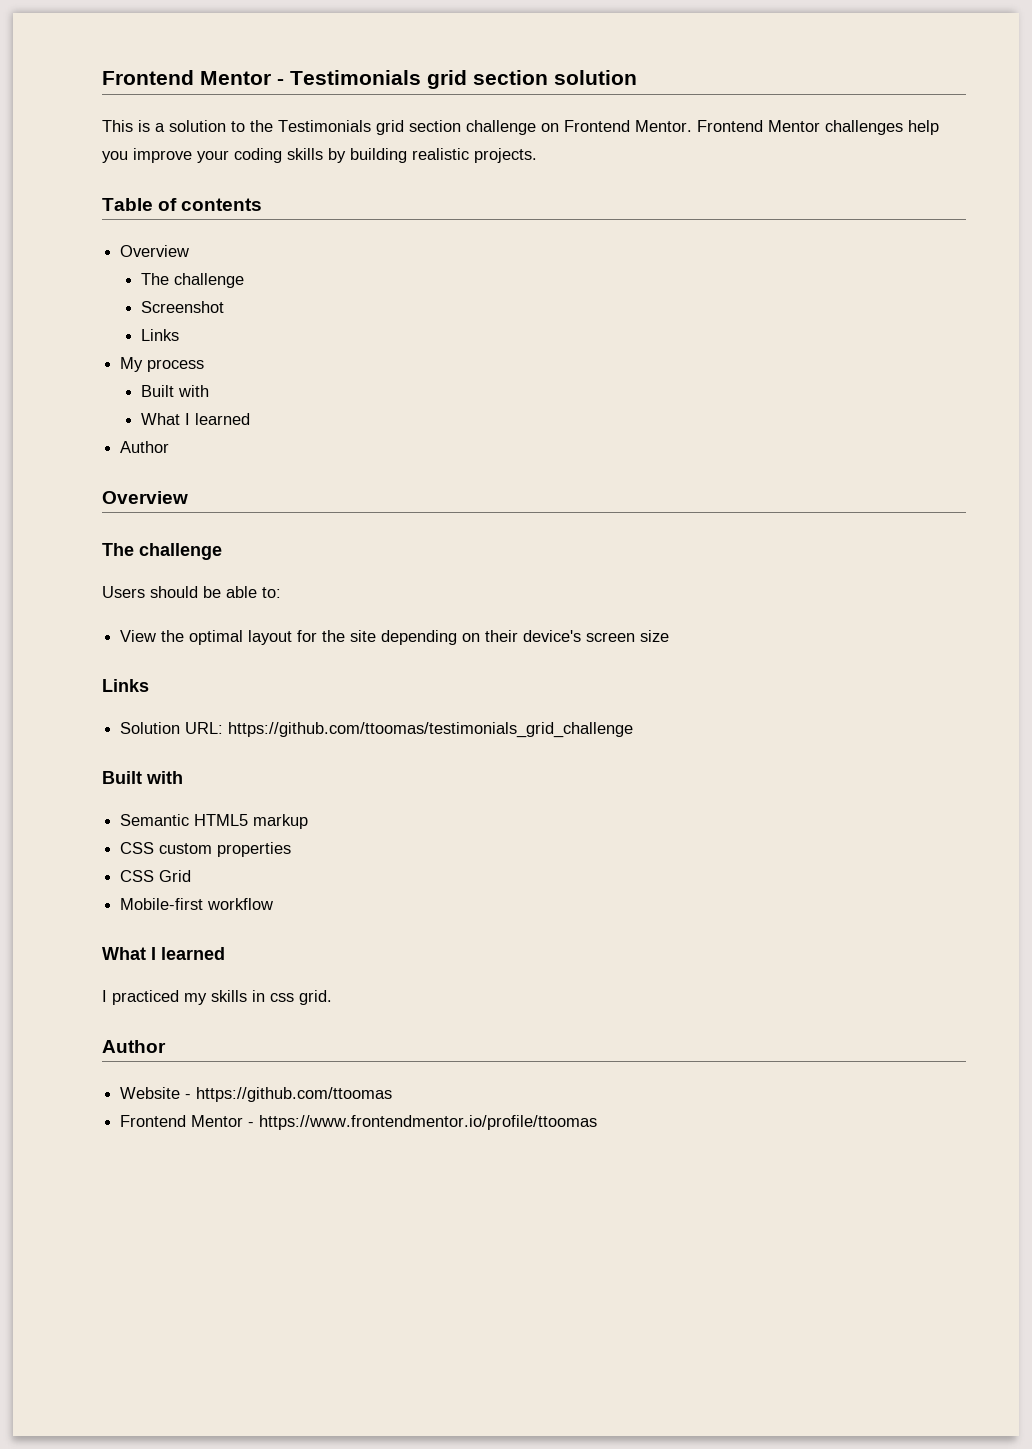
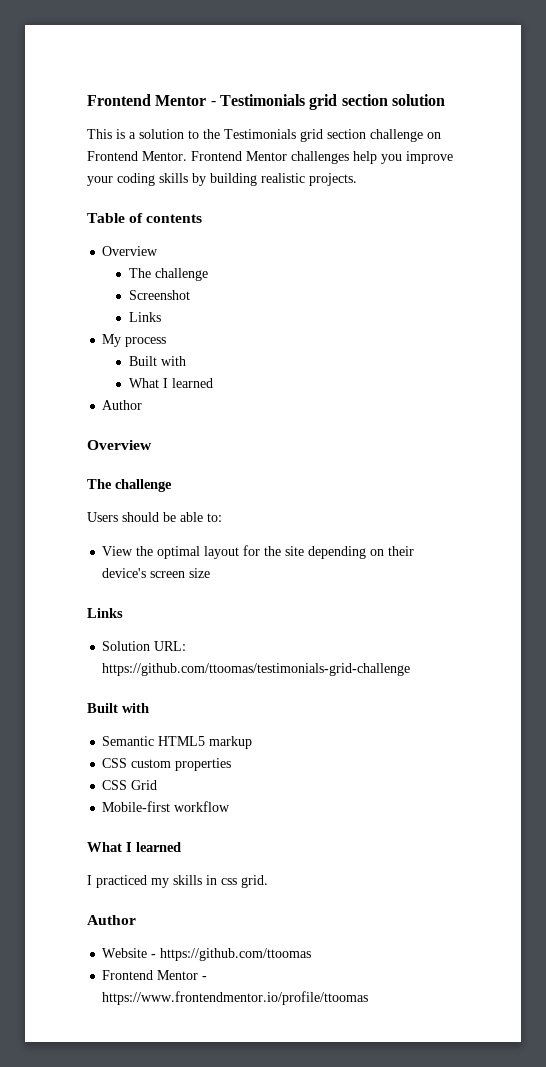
[228,722,634,738] https://github.com/ttoomas/testimonials_grid_challenge -> [102,663,411,676] https://github.com/ttoomas/testimonials-grid-challenge

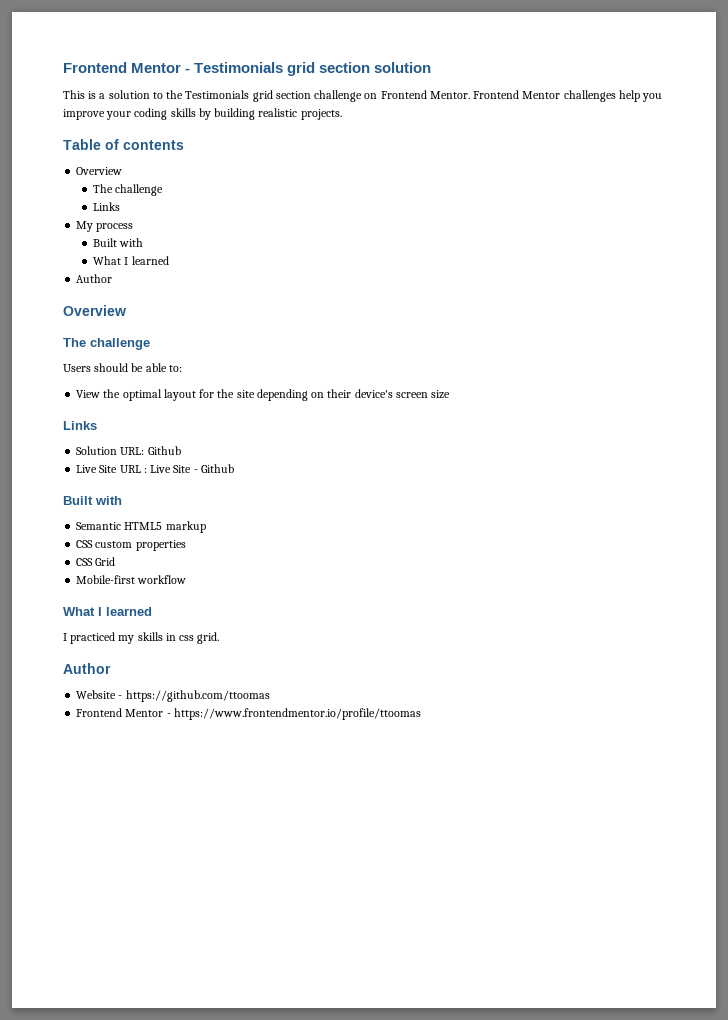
[128,290,190,300] // Screenshot -> (164, 190) none
[102,663,411,676] https://github.com/ttoomas/testimonials-grid-challenge -> [147,446,181,455] [76,464,234,473] Github // Live Site URL : Live Site - Github

